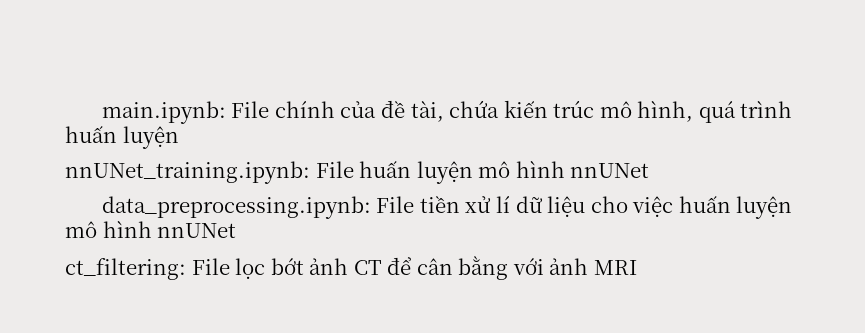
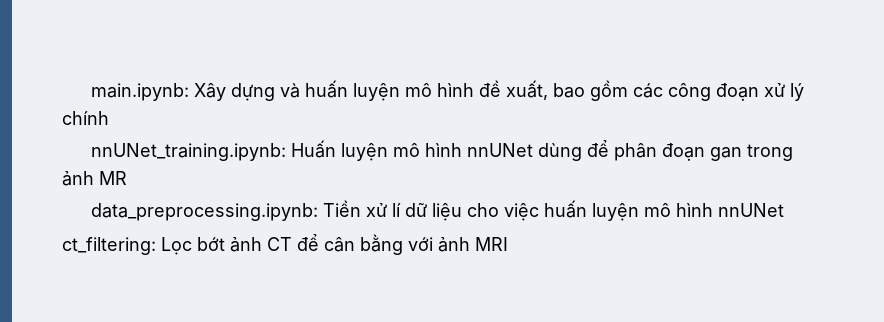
[231,100,793,123] [65,126,179,149] [65,161,650,184] File chính của đề tài, chứa kiến trúc mô hình, quá trình huấn luyện // nnUNet_training.ipynb: File huấn luyện mô hình nnUNet -> [194,80,805,101] [62,111,109,125] [91,140,794,161] [62,171,127,186] Xây dựng và huấn luyện mô hình đề xuất, bao gồm các công đoạn xử lý chính // nnUNet_training.ipynb: Huấn luyện mô hình nnUNet dùng để phân đoạn gan trong ảnh MR
[376,196,460,213] File tiền -> [323,200,362,217] Tiền
[191,258,266,279] File lọc -> [161,237,192,255] Lọc

